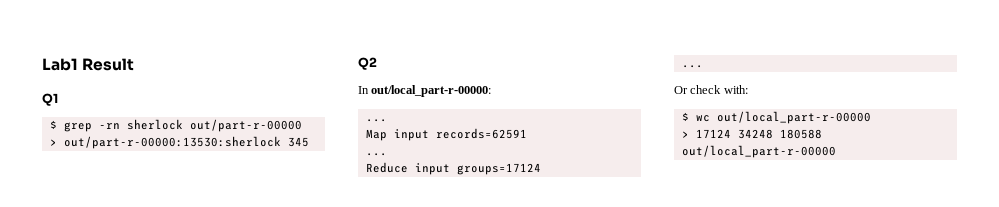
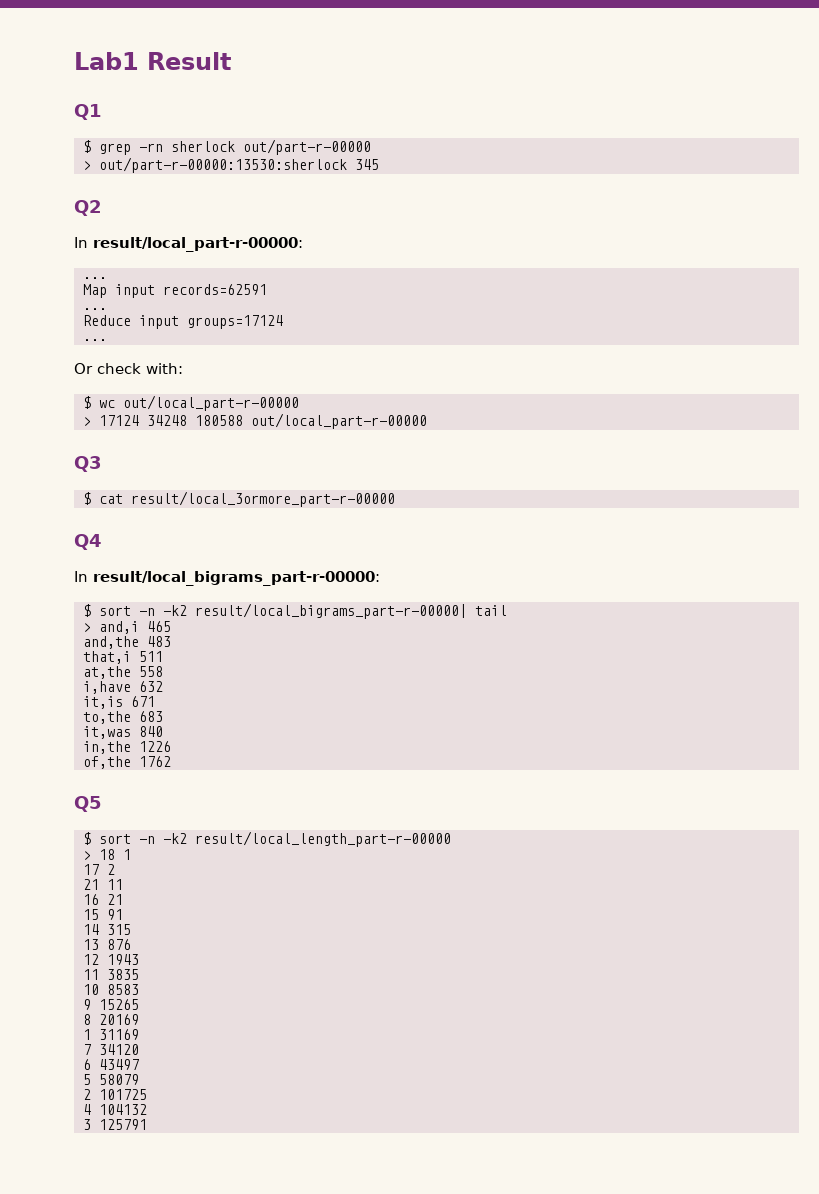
[371,85,492,97] out/local_part-r-00000: -> [93,237,303,252] result/local_part-r-00000:
(836, 151) none -> [74,456,102,472] [83,491,395,507] [74,534,102,550] [74,571,380,586] [83,603,507,619] [83,621,171,634] [83,636,171,649] [83,651,163,664] [83,666,163,679] [83,681,163,694] [83,696,155,709] [83,711,163,724] [83,726,163,739] [83,741,171,754] [83,756,171,769] [74,796,102,812] [83,831,451,847] [83,849,131,860] [83,864,115,875] [83,879,123,890] [83,894,123,905] [83,909,123,920] [83,924,131,935] [83,939,131,950] [83,954,139,965] [83,969,139,980] [83,984,139,995] [83,999,139,1010] [83,1014,139,1025] [83,1029,139,1040] [83,1044,139,1055] [83,1059,139,1070] [83,1074,139,1085] [83,1089,147,1100] [83,1104,147,1115] [83,1119,147,1130] // Q3 // $ cat result/local_3ormore_part-r-00000 // Q4 // In result/local_bigrams_part-r-00000: // $ sort -n -k2 result/local_bigrams_part-r-00000| tail // > and,i 465 // and,the 483 // that,i 511 // at,the 558 // i,have 632 // it,is 671 // to,the 683 // it,was 840 // in,the 1226 // of,the 1762 // Q5 // $ sort -n -k2 result/local_length_part-r-00000 // > 18 1 // 17 2 // 21 11 // 16 21 // 15 91 // 14 315 // 13 876 // 12 1943 // 11 3835 // 10 8583 // 9 15265 // 8 20169 // 1 31169 // 7 34120 // 6 43497 // 5 58079 // 2 101725 // 4 104132 // 3 125791

